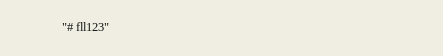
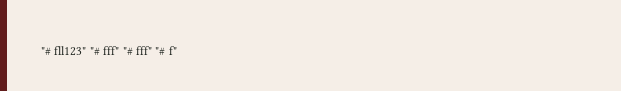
(110, 26) none -> [89,46,177,55] "# fff" "# fff" "# f"

